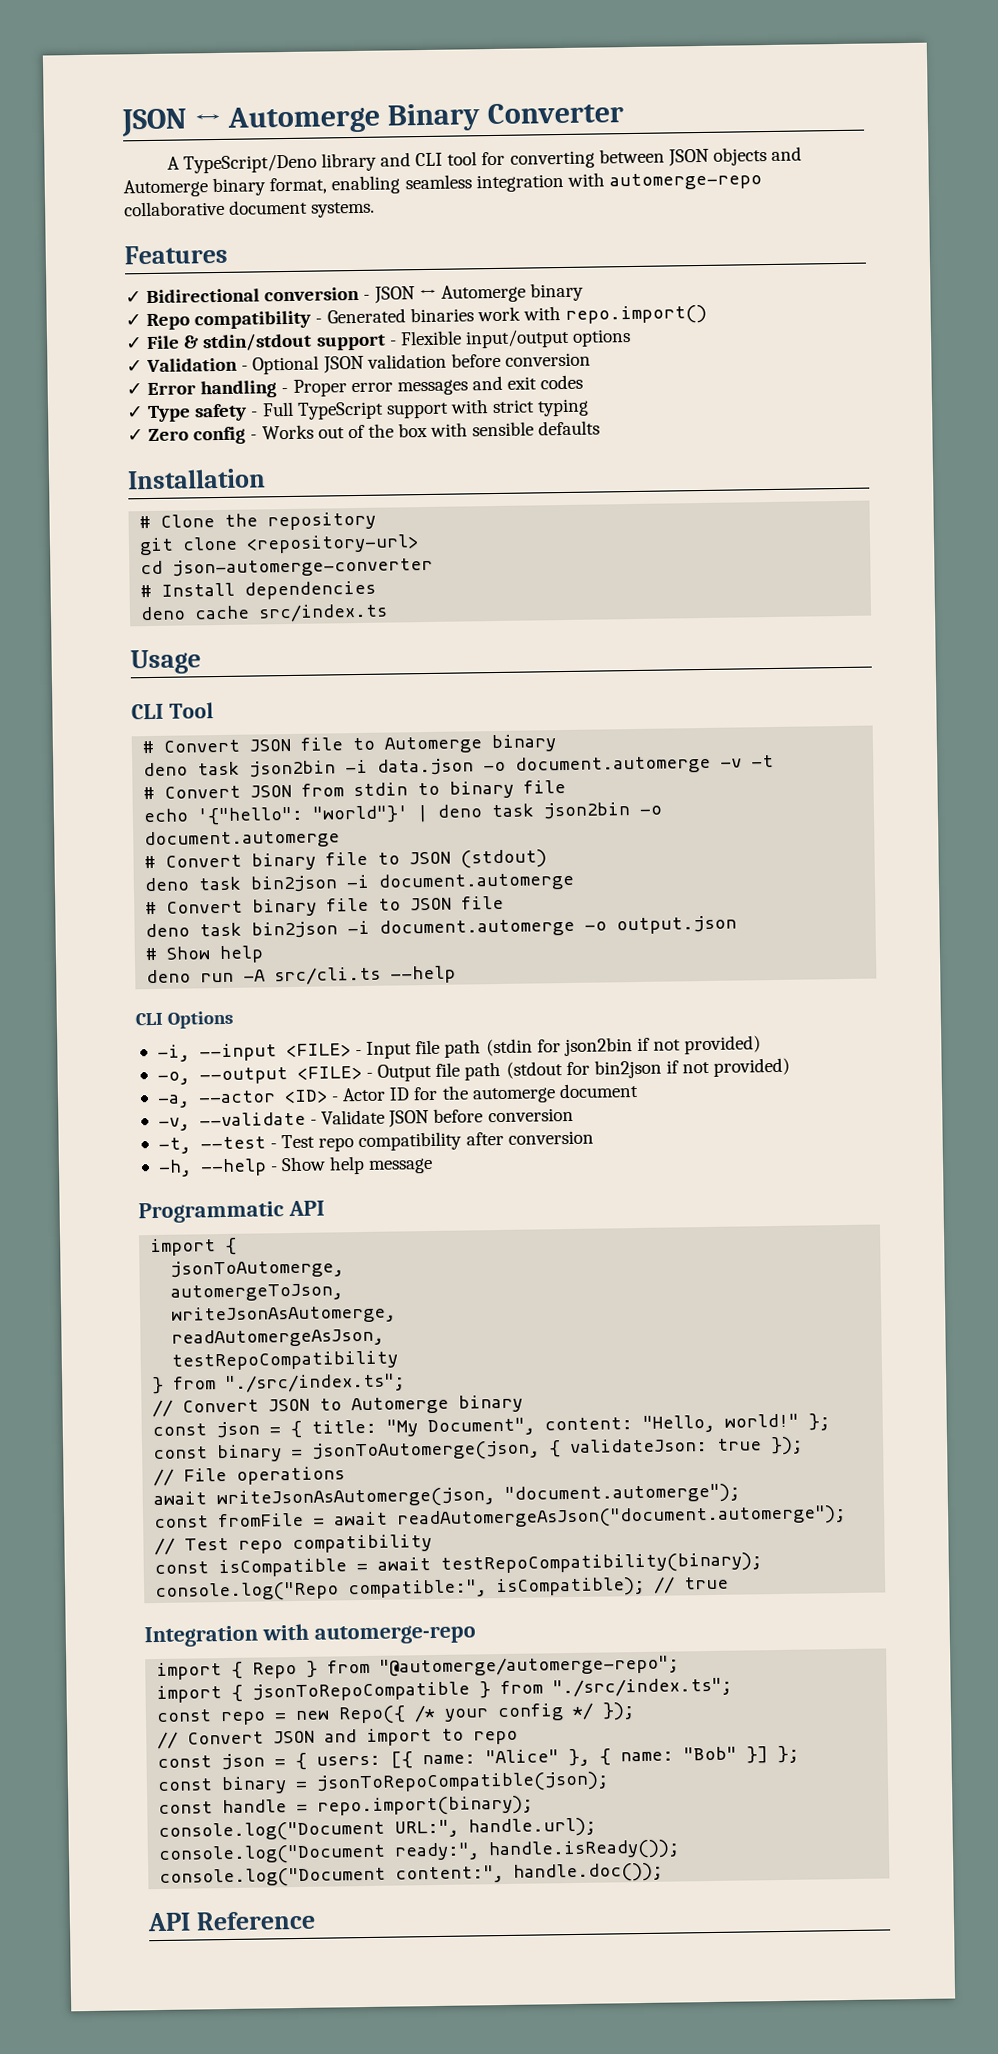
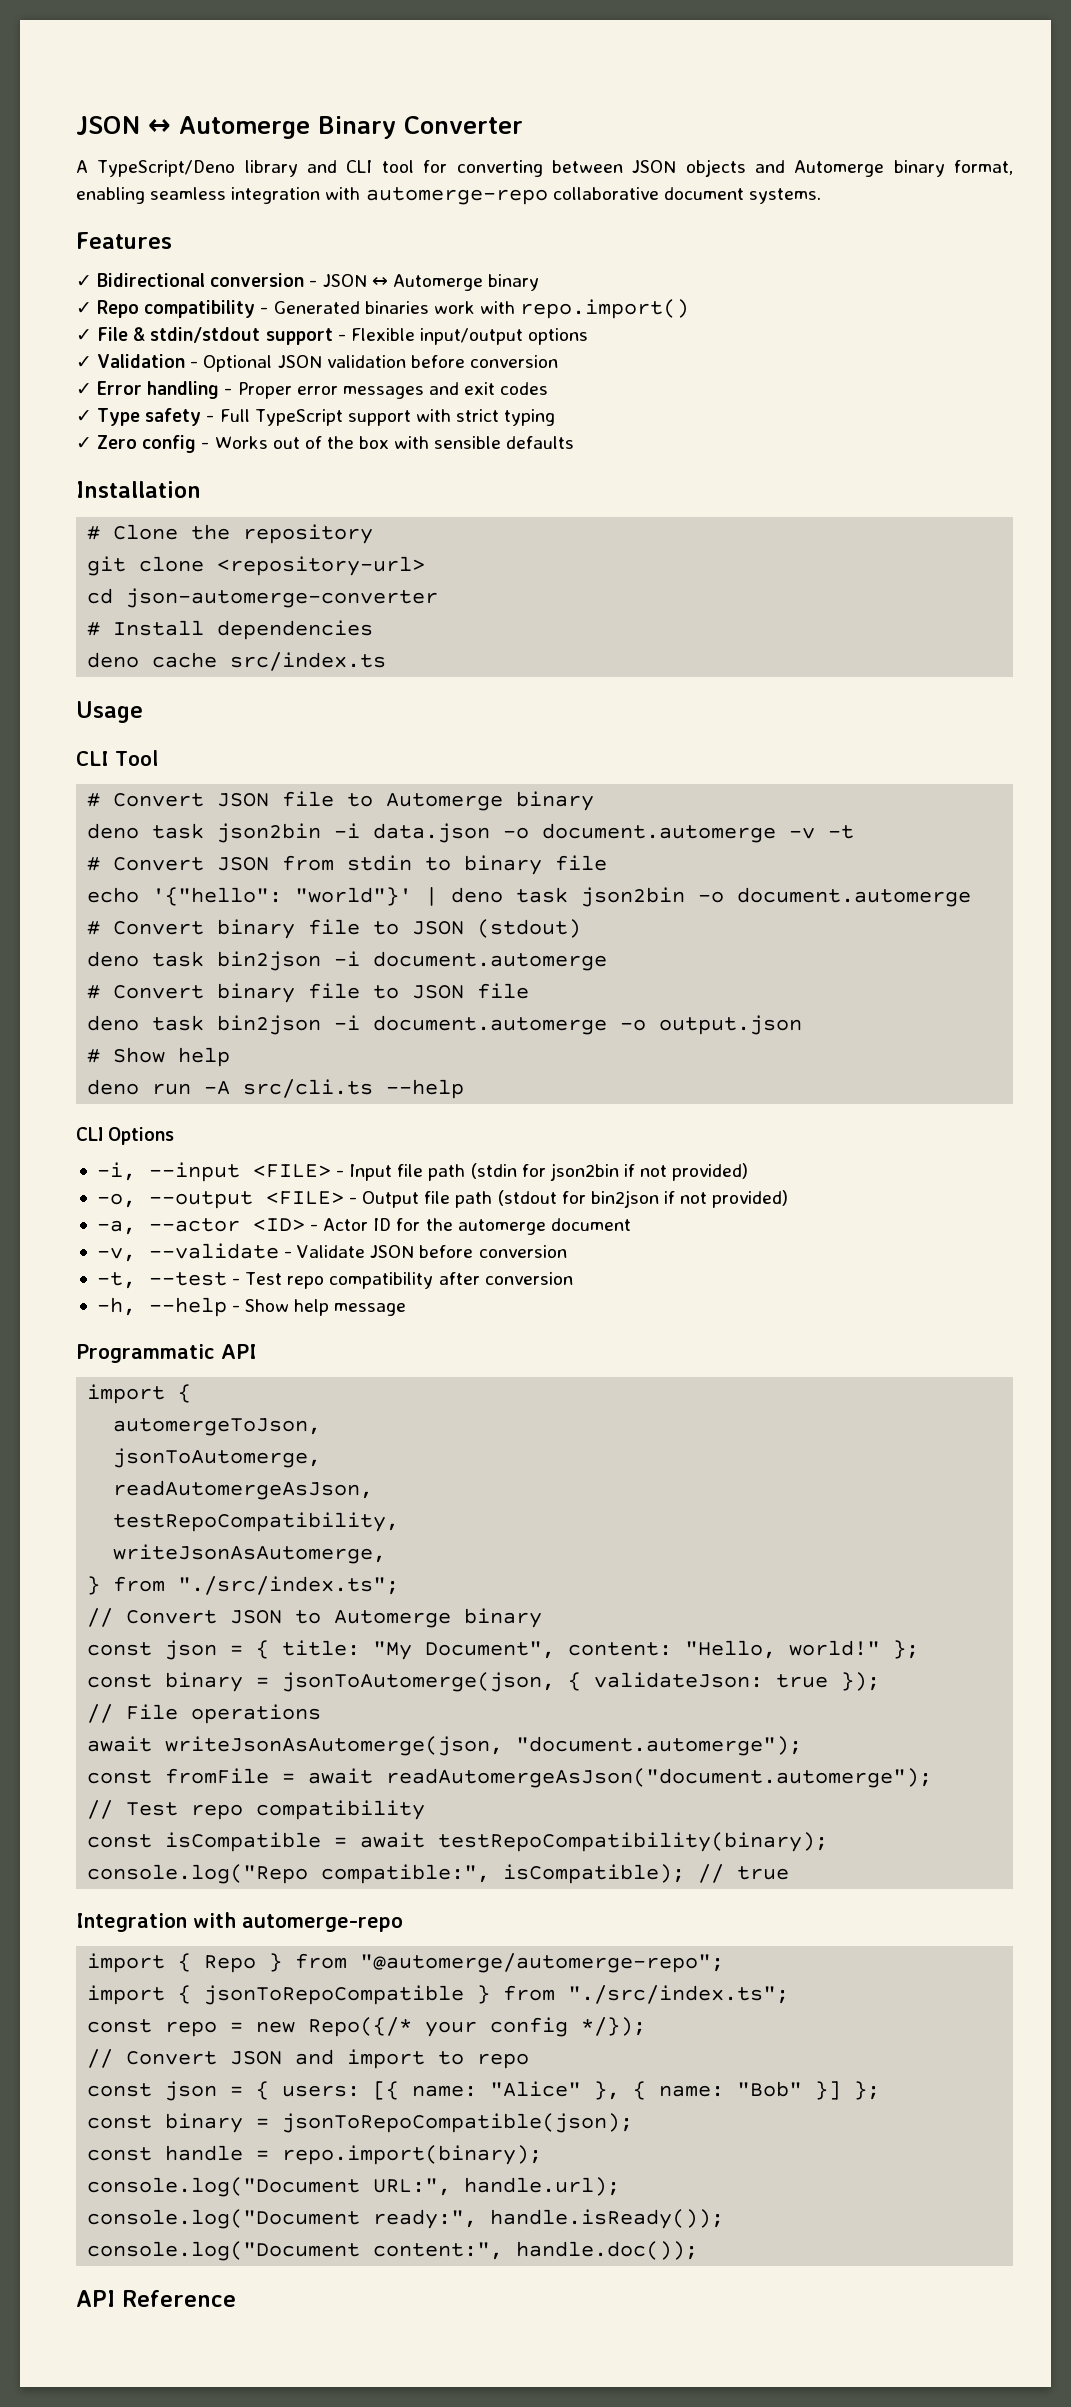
[170,1259,345,1279] // jsonToAutomerge, -> (192, 1393) none
[171,1304,397,1325] writeJsonAsAutomerge, -> [113,1448,322,1468] jsonToAutomerge,
[171,1350,399,1371] testRepoCompatibility -> [113,1512,400,1532] [113,1544,387,1564] testRepoCompatibility, // writeJsonAsAutomerge,
[338,1702,636,1725] Repo({ /* your config */ }); -> [308,2017,647,2037] Repo({/* your config */});

